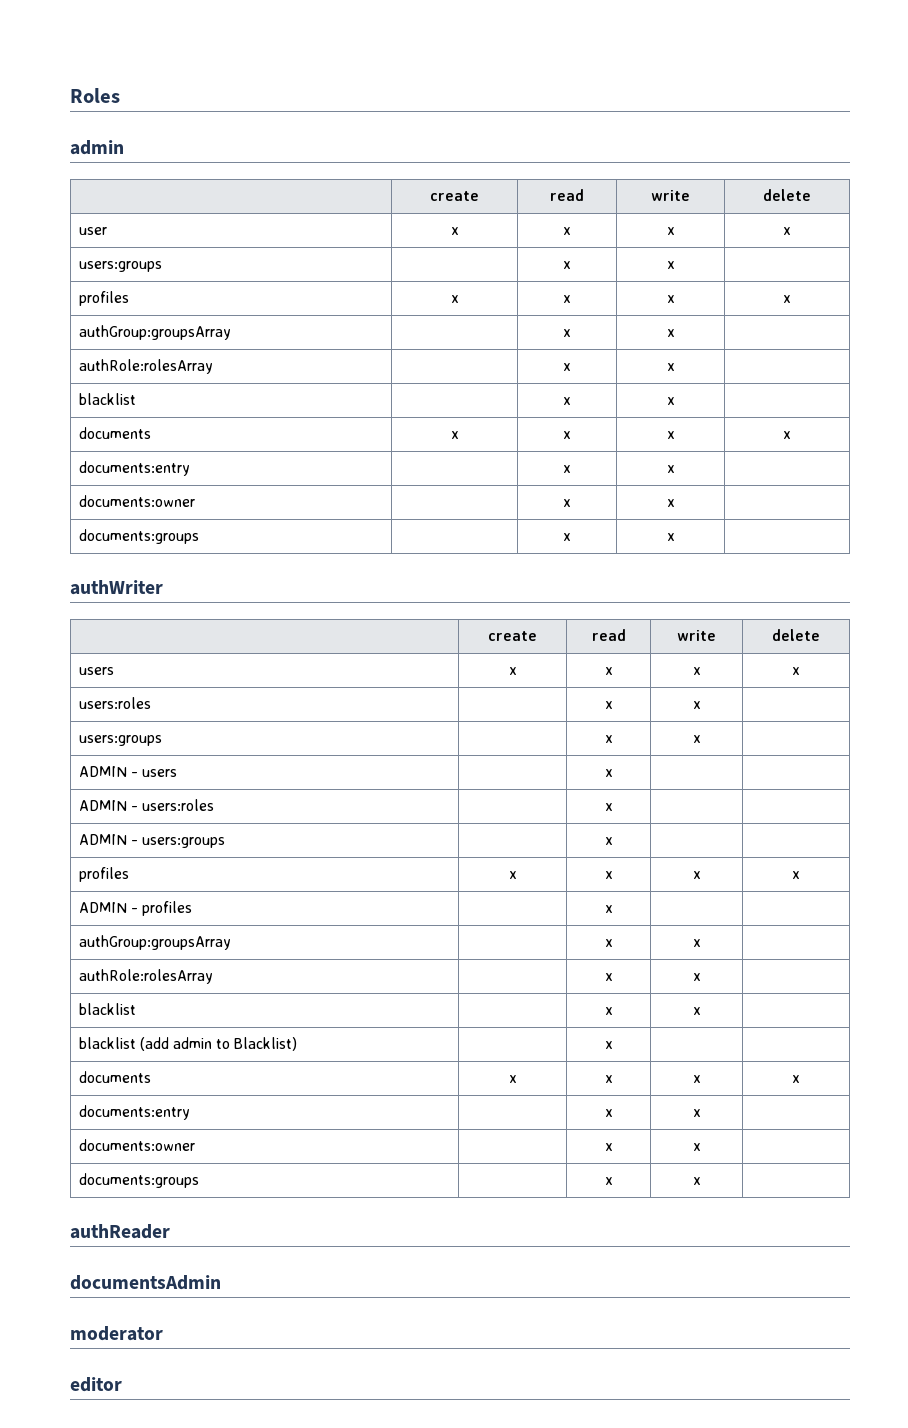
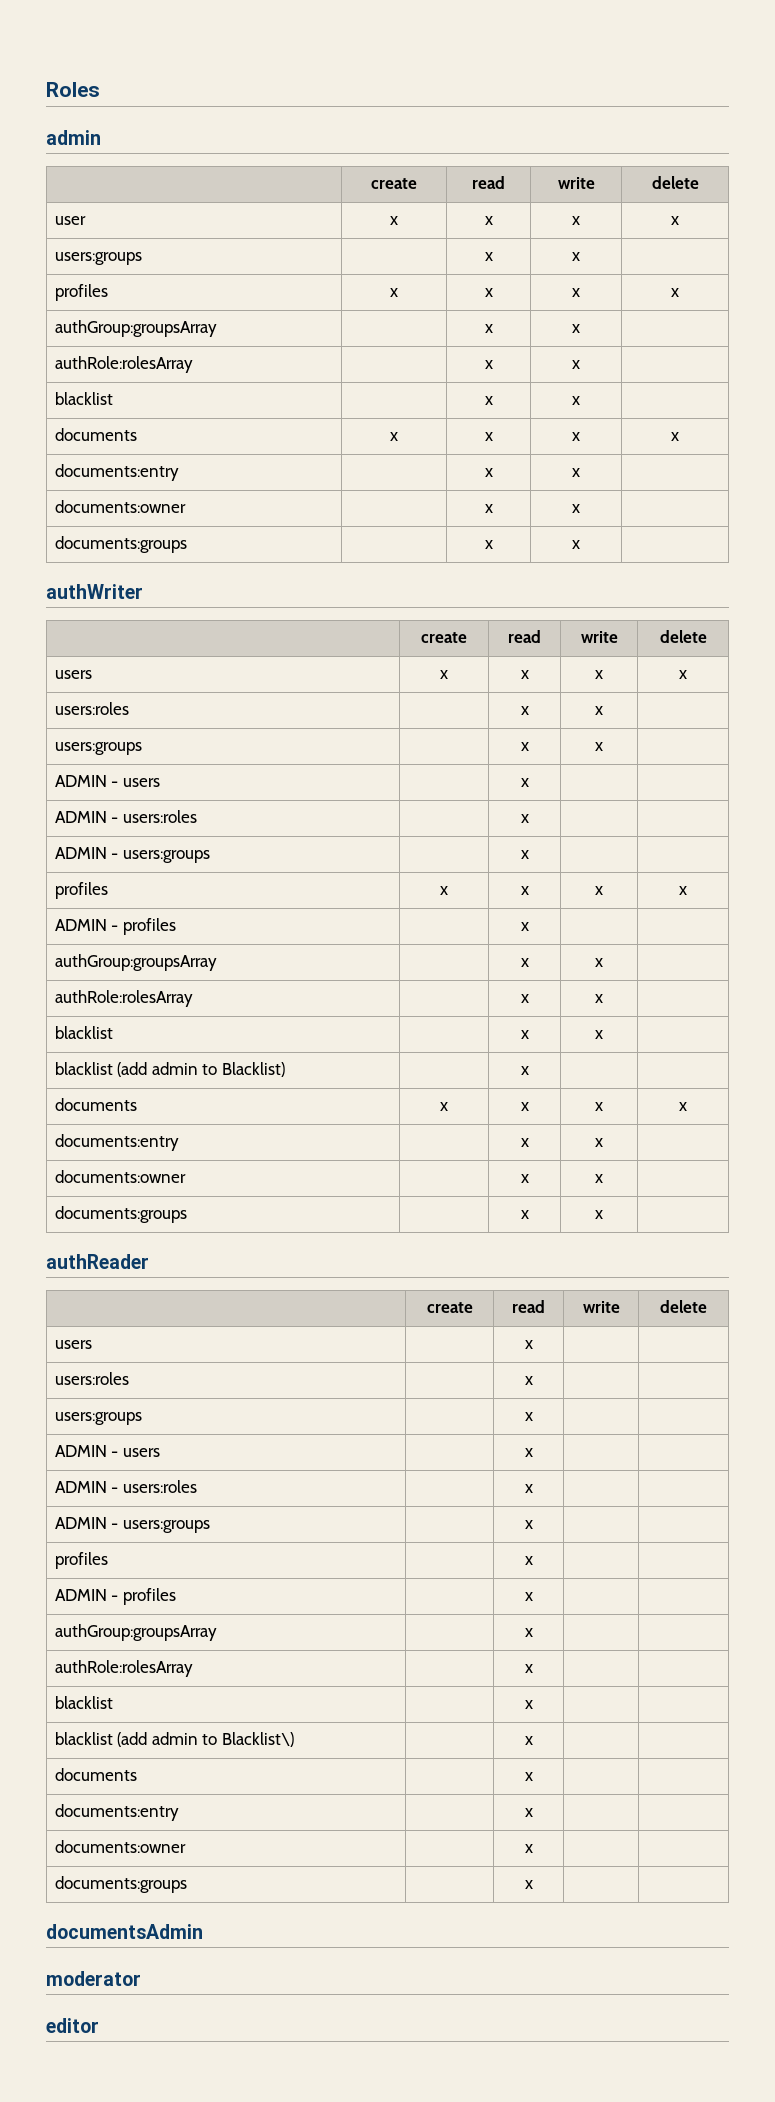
(170, 1231) none -> [426,1302,473,1313] [512,1300,545,1313] [582,1301,620,1313] [660,1300,707,1313] [54,1340,92,1349] [524,1340,533,1349] [54,1372,129,1385] [524,1376,533,1385] [54,1412,142,1425] [524,1412,533,1421] [54,1445,160,1457] [524,1448,533,1457] [54,1480,197,1493] [524,1484,533,1493] [54,1517,210,1533] [524,1520,533,1529] [54,1552,108,1569] [524,1556,533,1565] [54,1588,176,1605] [524,1592,533,1601] [54,1624,217,1641] [524,1628,533,1637] [54,1660,193,1677] [524,1664,533,1673] [54,1696,113,1709] [524,1700,533,1709] [54,1732,295,1747] [524,1736,533,1745] [54,1768,137,1781] [524,1772,533,1781] [54,1804,179,1821] [524,1808,533,1817] [54,1840,186,1853] [524,1844,533,1853] [54,1876,187,1893] [524,1880,533,1889] // | create | read | write | delete // users | | x | | // users:roles | | x | | // users:groups | | x | | // ADMIN - users | | x | | // ADMIN - users:roles | | x | | // ADMIN - users:groups | | x | | // profiles | | x | | // ADMIN - profiles | | x | | // authGroup:groupsArray | | x | | // authRole:rolesArray | | x | | // blacklist | | x | | // blacklist (add admin to Blacklist\) | | x | | // documents | | x | | // documents:entry | | x | | // documents:owner | | x | | // documents:groups | | x | |

